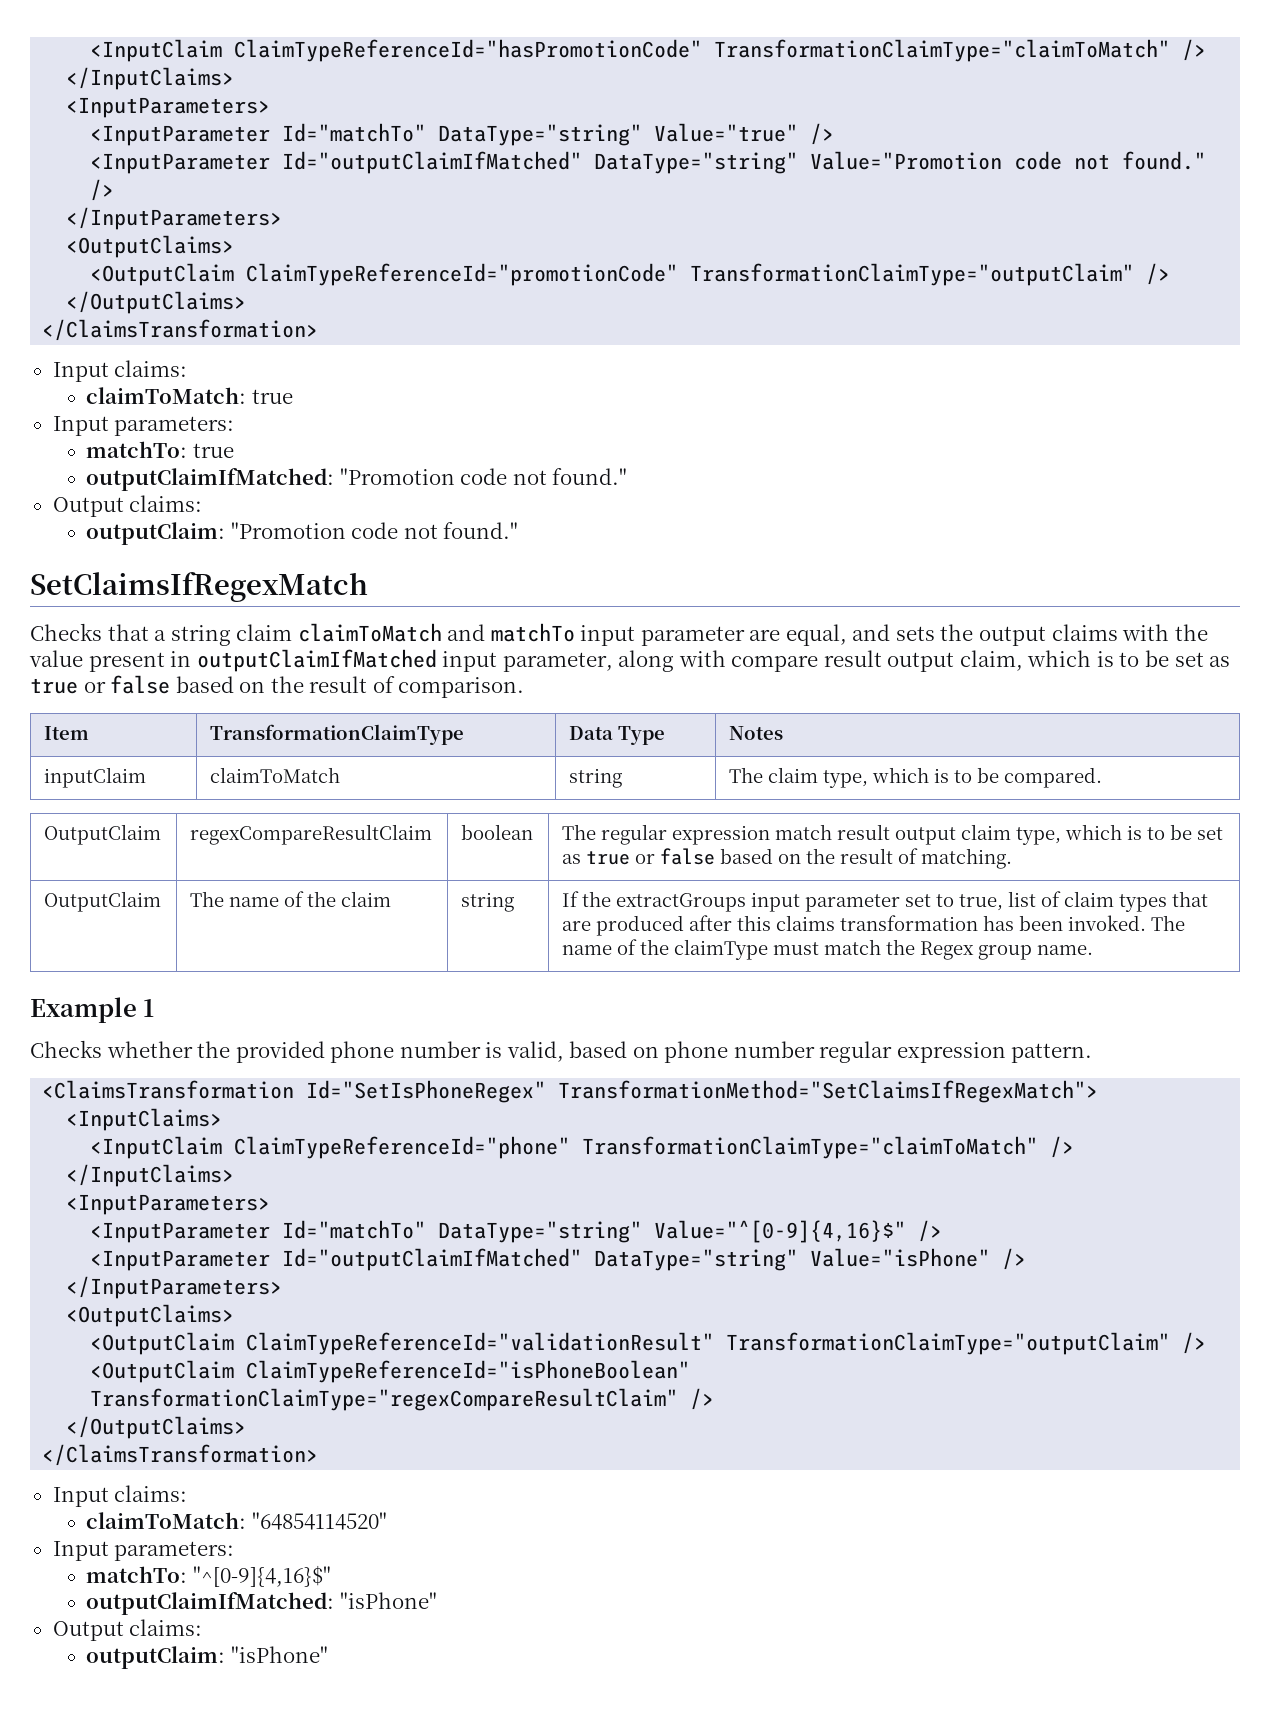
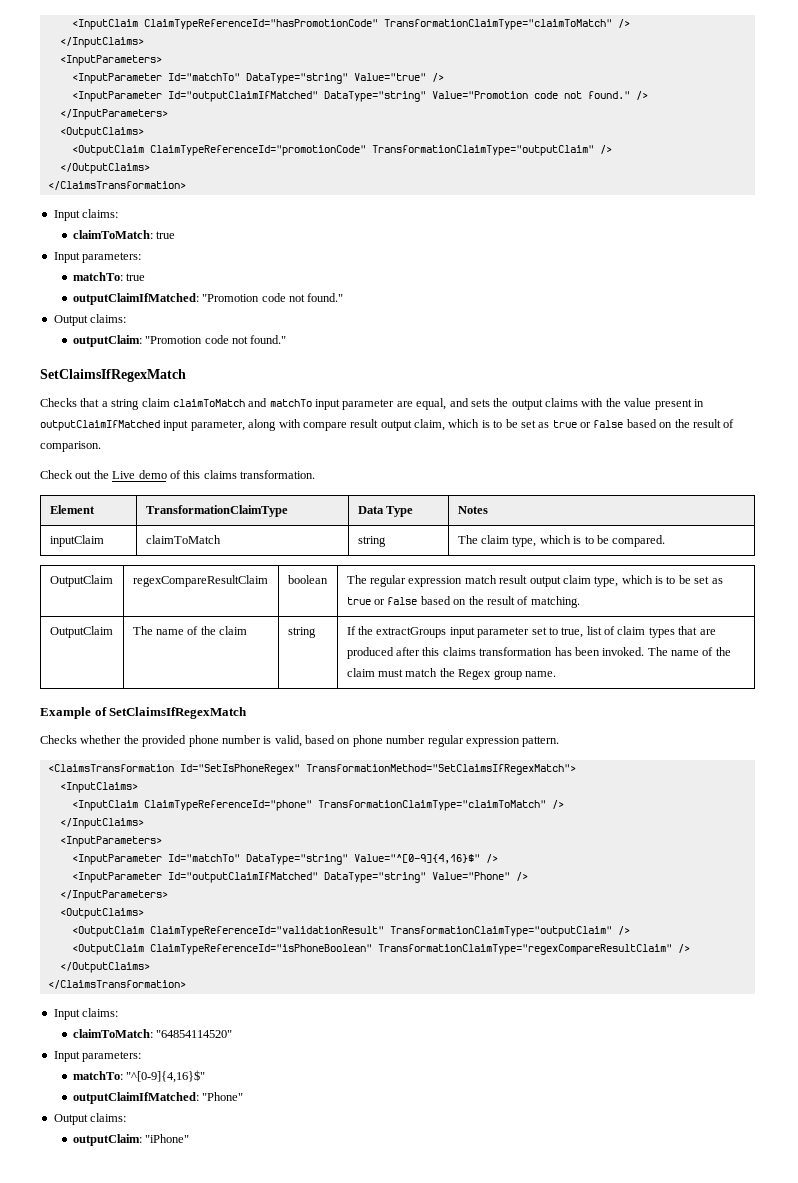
[44,726,90,740] // Item -> [40,470,315,479] [49,505,95,514] // Check out the Live demo of this claims transformation. // Element
[674,939,769,960] claimType -> [346,668,375,677] claim
[143,999,155,1017] 1 -> [94,707,248,719] of SetClaimsIfRegexMatch
[810,1248,991,1267] Value="isPhone" -> [431,872,510,880] Value="Phone"
[339,1592,437,1609] [52,1619,203,1641] [85,1646,328,1669] "isPhone" // Output claims: // outputClaim: "isPhone" -> [202,1092,244,1101] [53,1113,127,1125] [72,1134,190,1146] "Phone" // Output claims: // outputClaim: "iPhone"

